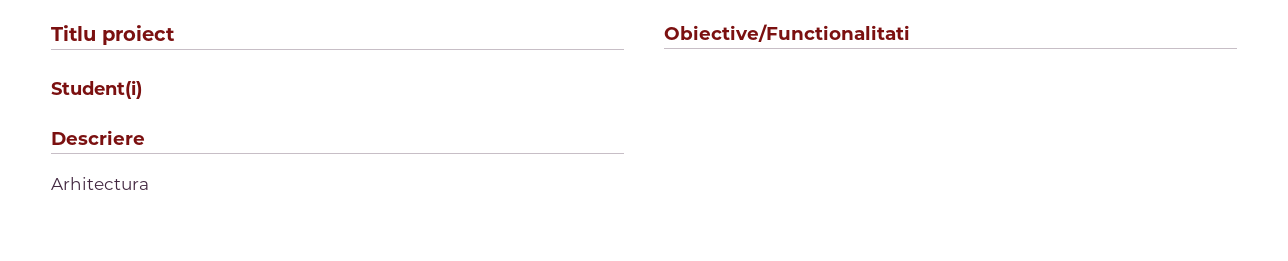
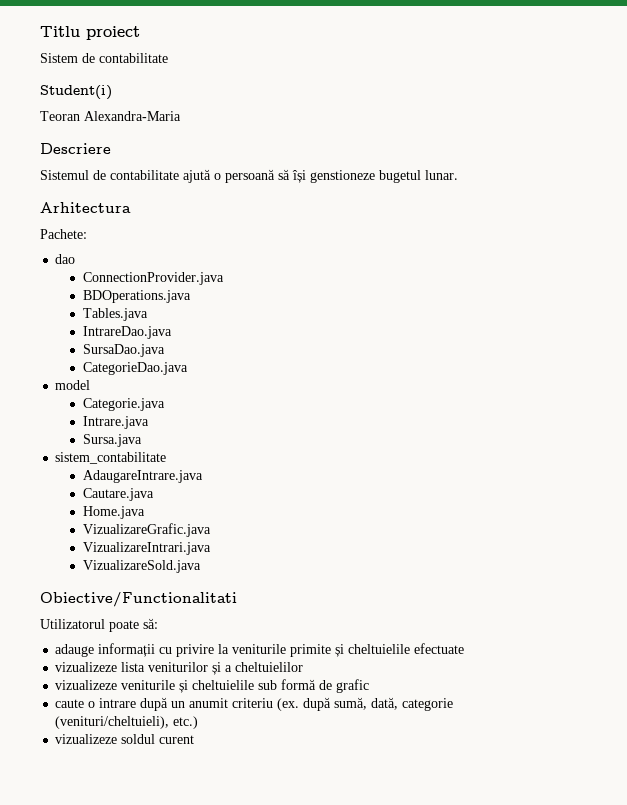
(175, 35) none -> [40,53,168,63] // Sistem de contabilitate
(142, 89) none -> [40,111,181,121] // Teoran Alexandra-Maria
[51,177,149,190] [664,24,910,42] Arhitectura // Obiective/Functionalitati -> [40,169,458,183] [40,202,131,213] [40,229,87,239] [55,254,76,264] [82,272,224,285] [82,290,191,303] [82,308,148,321] [82,326,172,339] [82,344,165,357] [82,362,188,375] [55,380,91,390] [82,398,165,411] [82,416,149,429] [82,434,142,447] [55,452,167,464] [82,470,203,483] [82,488,154,501] [82,506,145,519] [82,523,211,537] [82,542,211,555] [82,560,201,573] [40,592,237,607] [40,618,158,632] [55,643,465,657] [55,662,304,675] [55,679,370,693] [55,697,454,711] [55,716,199,729] [55,734,195,744] Sistemul de contabilitate ajută o persoană să își genstioneze bugetul lunar. // Arhitectura // Pachete: // dao // ConnectionProvider.java // BDOperations.java // Tables.java // IntrareDao.java // SursaDao.java // CategorieDao.java // model // Categorie.java // Intrare.java // Sursa.java // sistem_contabilitate // AdaugareIntrare.java // Cautare.java // Home.java // VizualizareGrafic.java // VizualizareIntrari.java // VizualizareSold.java // Obiective/Functionalitati // Utilizatorul poate să: // adauge informații cu privire la veniturile primite și cheltuielile efectuate // vizualizeze lista veniturilor și a cheltuielilor // vizualizeze veniturile și cheltuielile sub formă de grafic // caute o intrare după un anumit criteriu (ex. după sumă, dată, categorie (venituri/cheltuieli), etc.) // vizualizeze soldul curent

